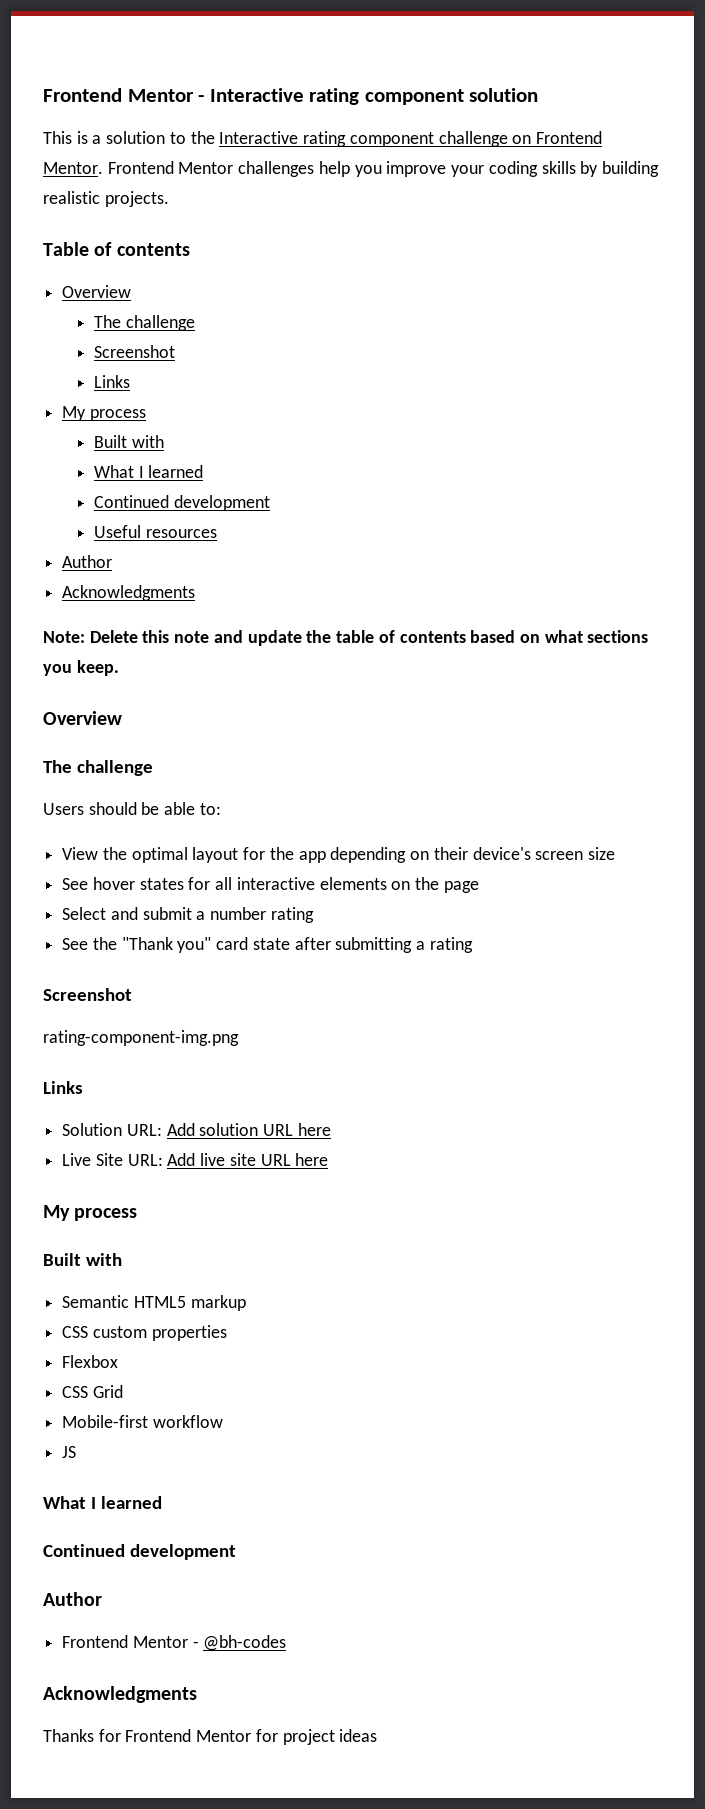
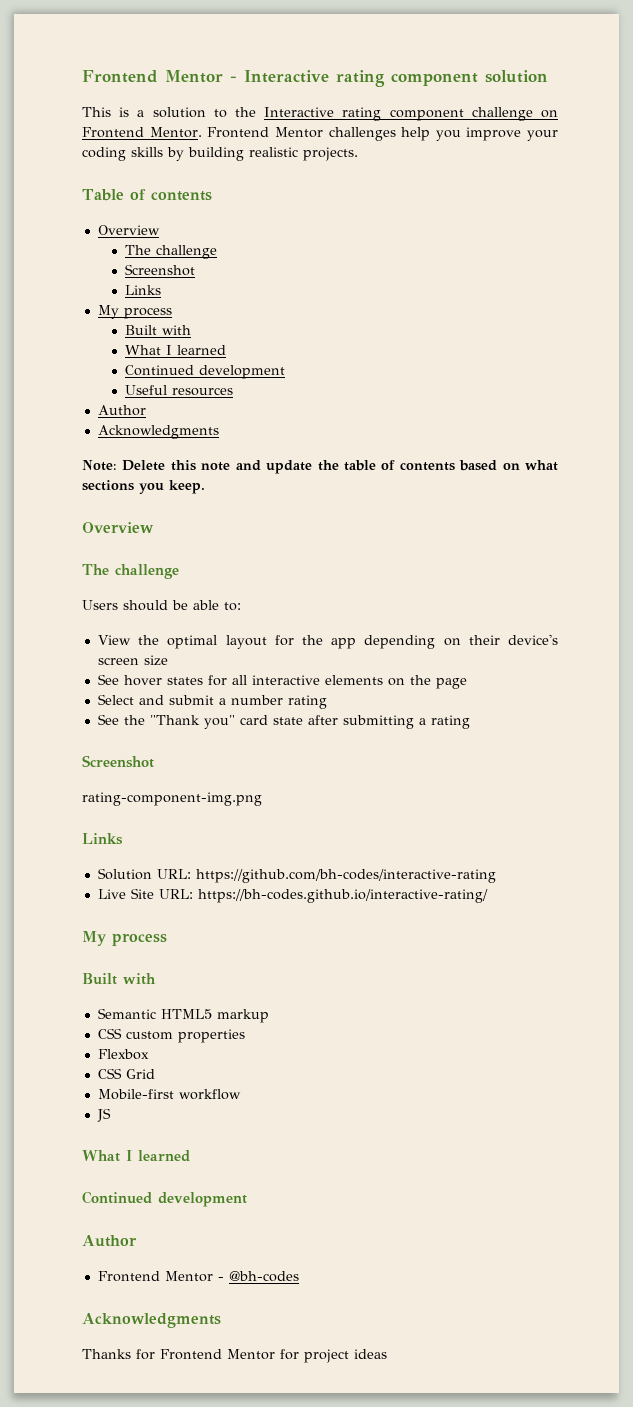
[166,1123,331,1136] Add solution URL here -> [195,869,496,883] https://github.com/bh-codes/interactive-rating
[167,1153,329,1166] Add live site URL here -> [197,889,488,903] https://bh-codes.github.io/interactive-rating/

